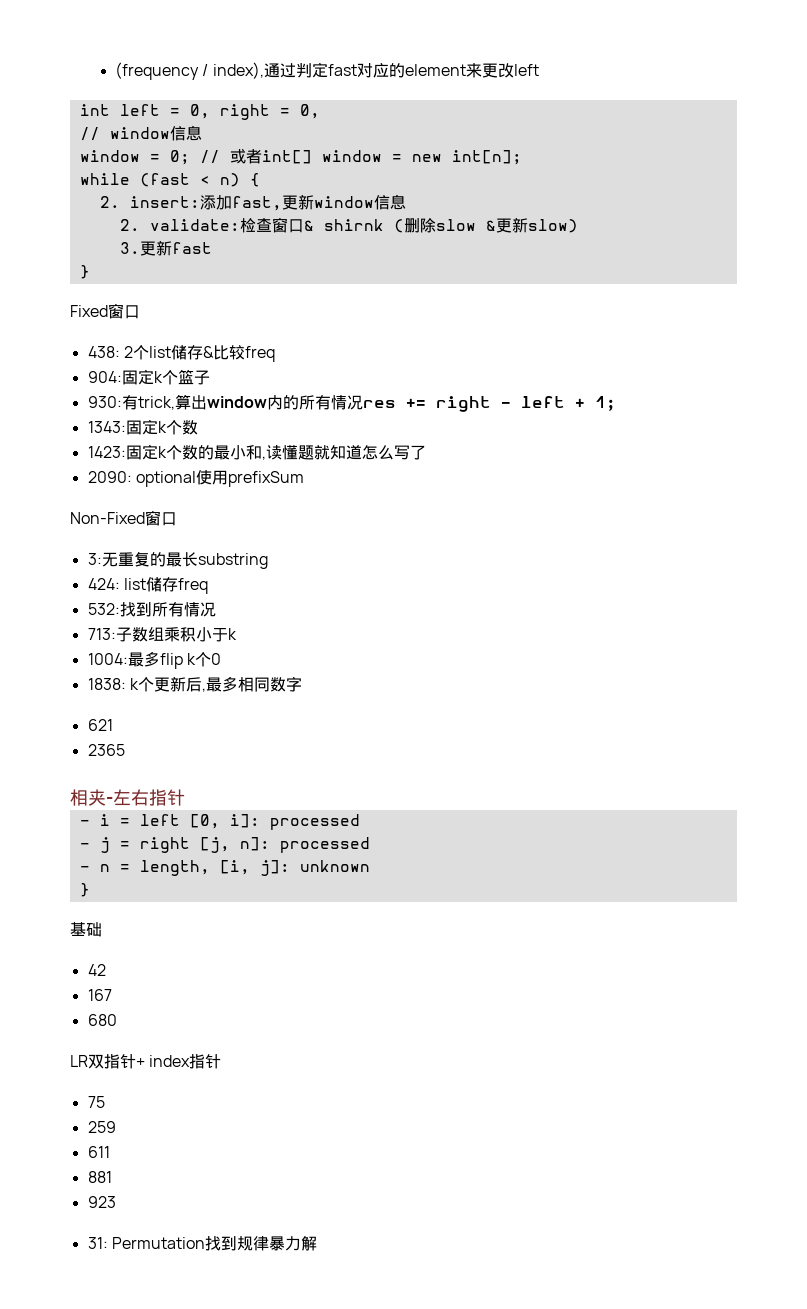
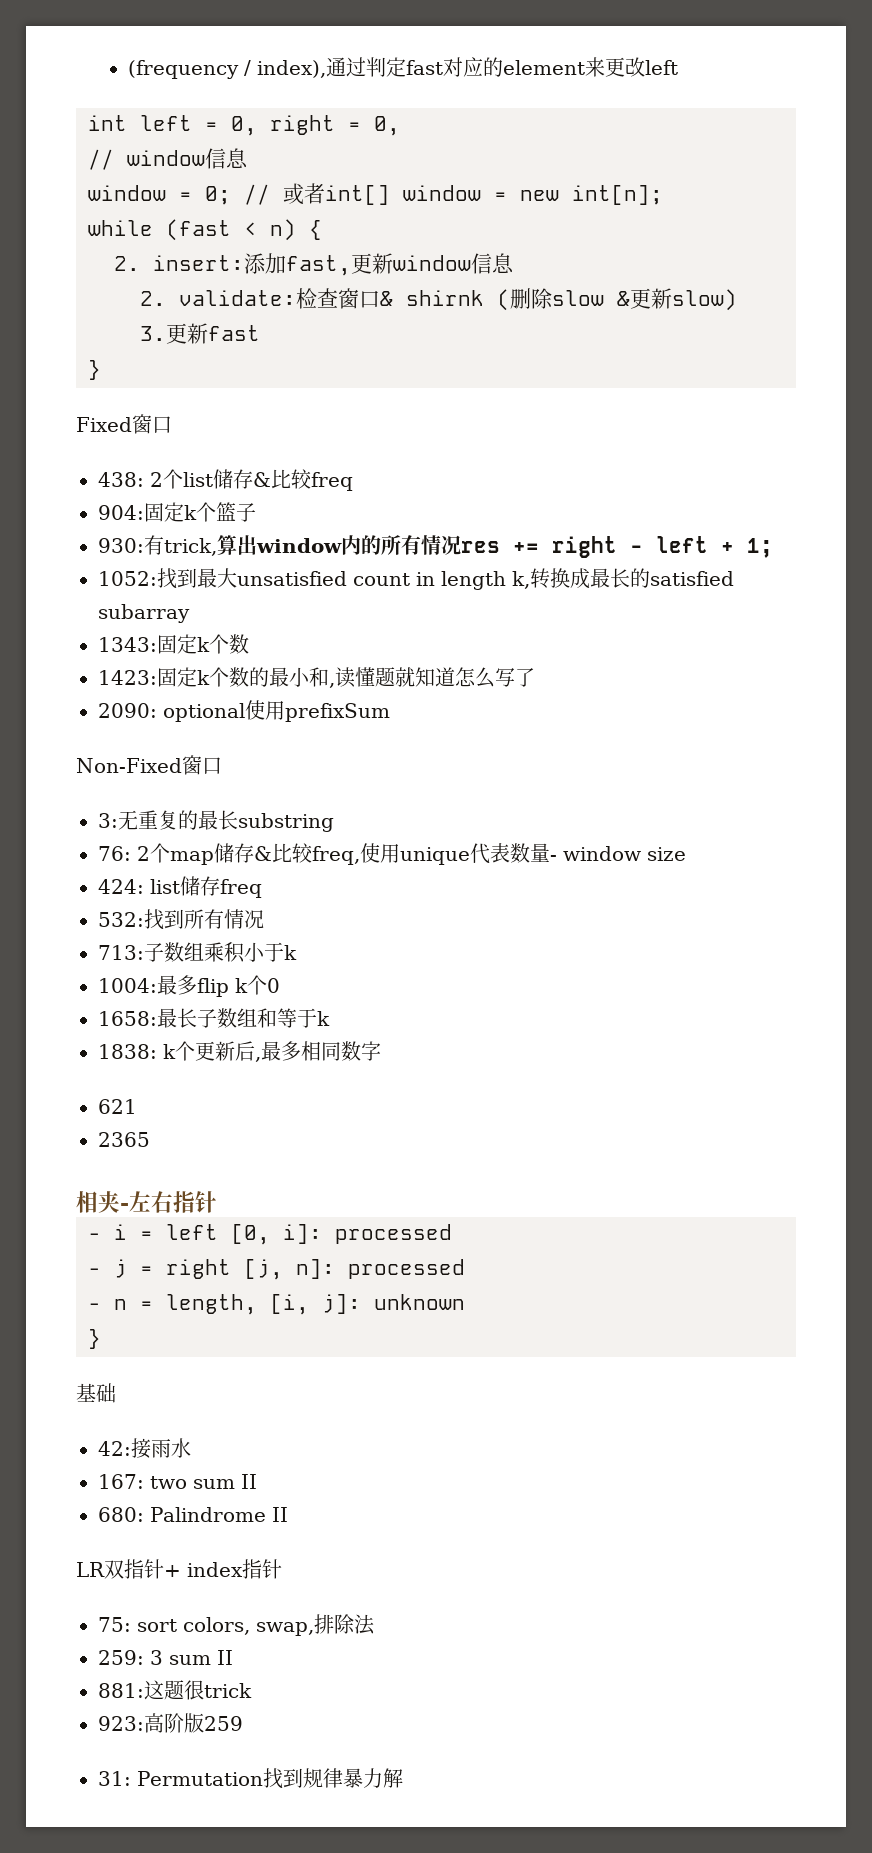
(616, 403) none -> [98,568,734,590] [98,604,190,623] // 1052:找到最大unsatisfied count in length k,转换成最长的satisfied subarray
(268, 561) none -> [98,843,686,865] // 76: 2个map储存&比较freq,使用unique代表数量- window size
(221, 659) none -> [98,1008,330,1028] // 1658:最长子数组和等于k
[87,964,106,976] [87,989,112,1001] [87,1014,117,1026] 42 // 167 // 680 -> [98,1438,191,1459] [98,1474,257,1489] [98,1507,288,1522] 42:接雨水 // 167: two sum II // 680: Palindrome II
[87,1096,105,1108] [87,1121,116,1133] [87,1146,110,1158] [87,1171,112,1183] [87,1196,116,1208] 75 // 259 // 611 // 881 // 923 -> [98,1614,375,1636] [98,1650,233,1665] [98,1680,252,1700] [98,1713,243,1733] 75: sort colors, swap,排除法 // 259: 3 sum II // 881:这题很trick // 923:高阶版259

